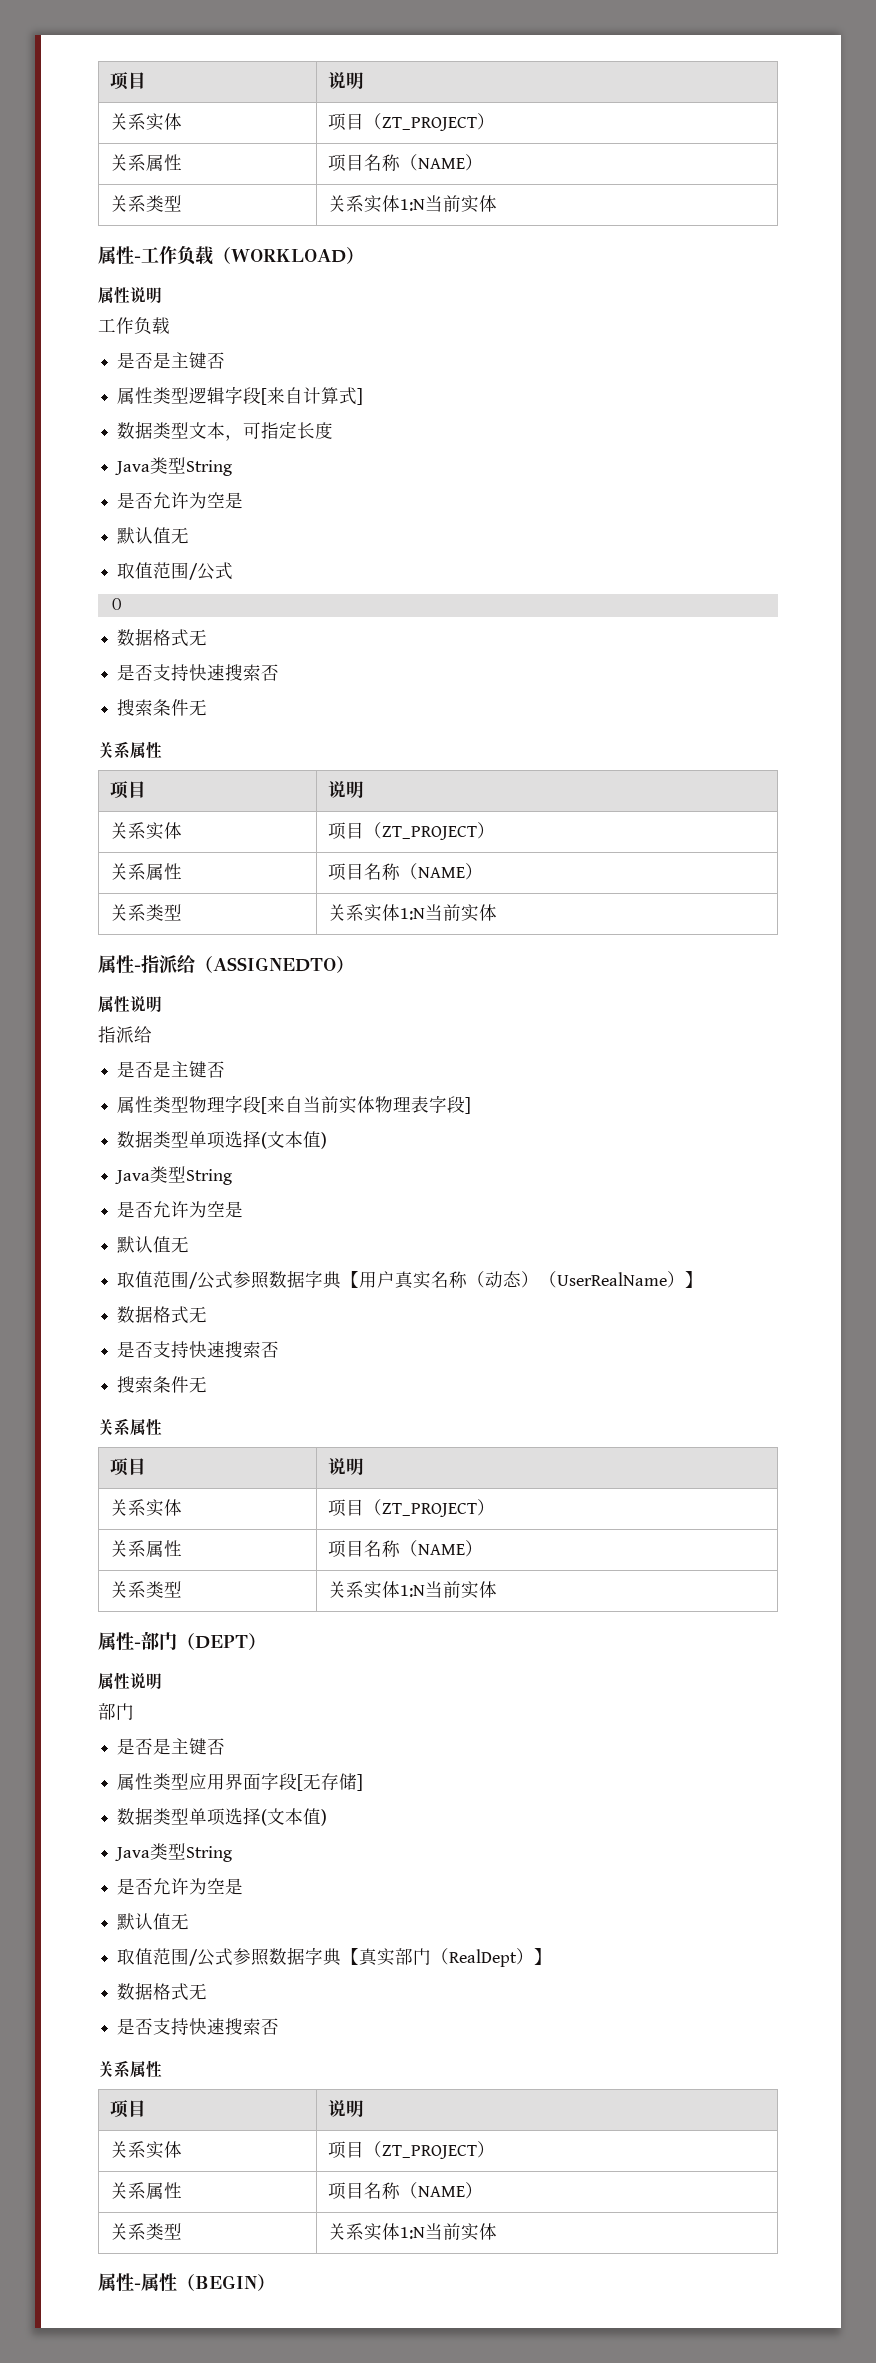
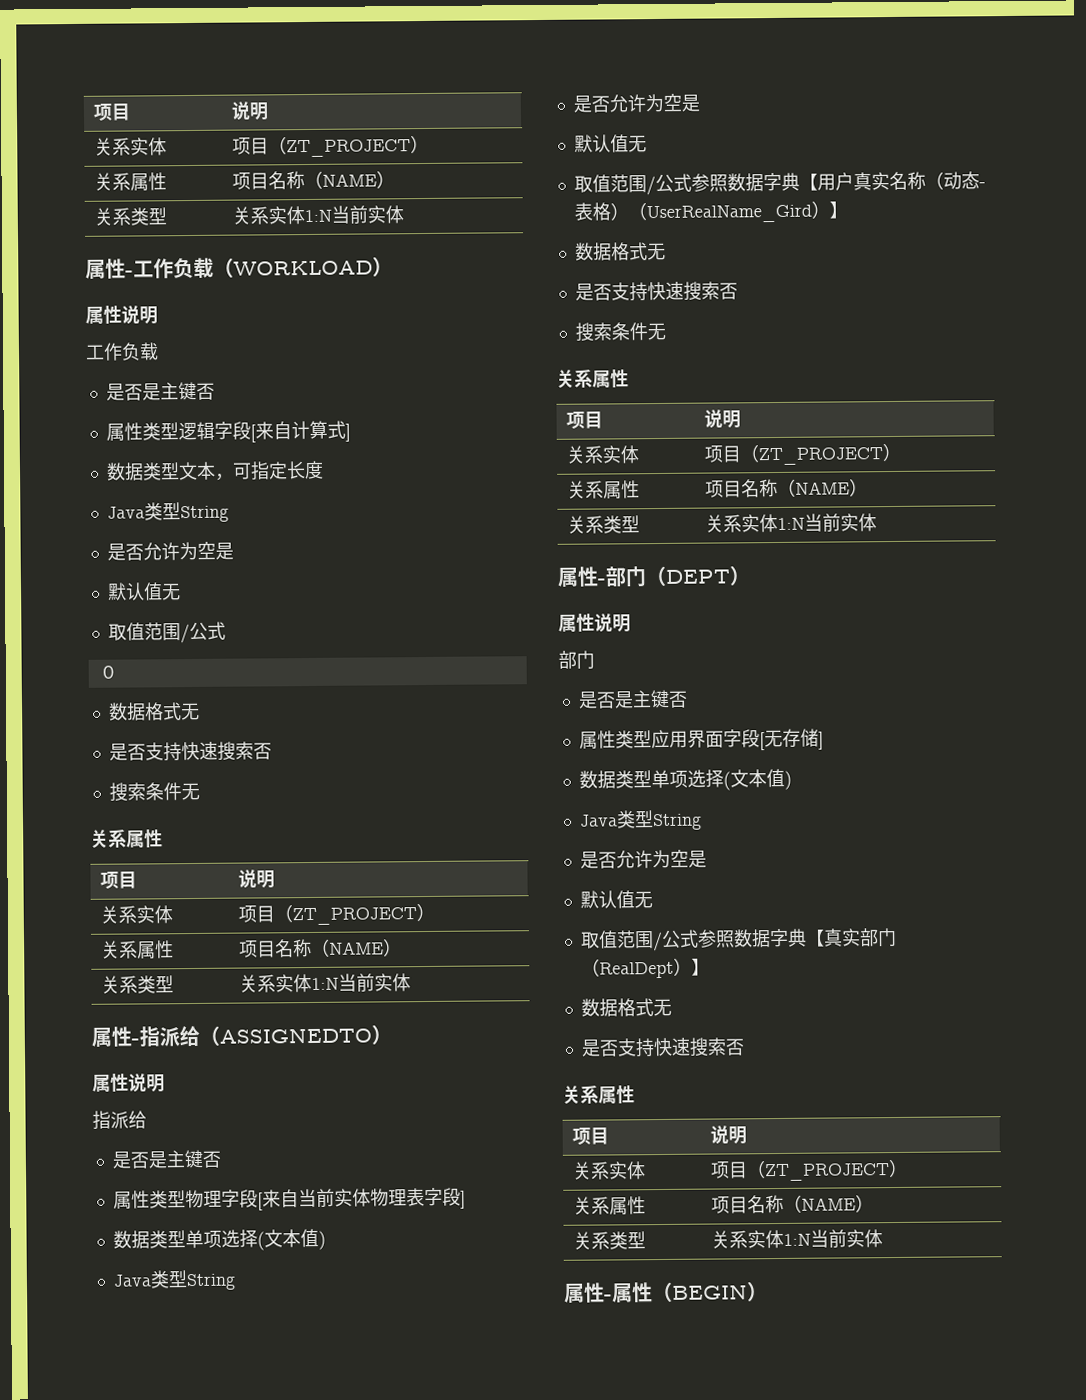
[521,1271,668,1288] ）（UserRealName -> [978,182,986,188] [573,202,812,224] -表格）（UserRealName_Gird

